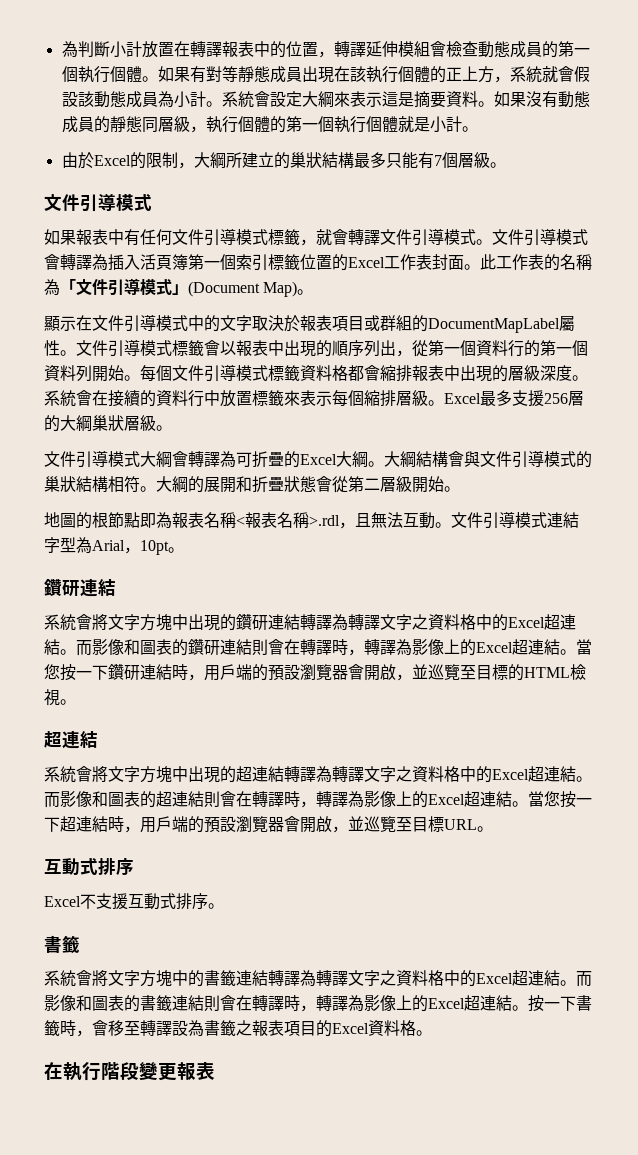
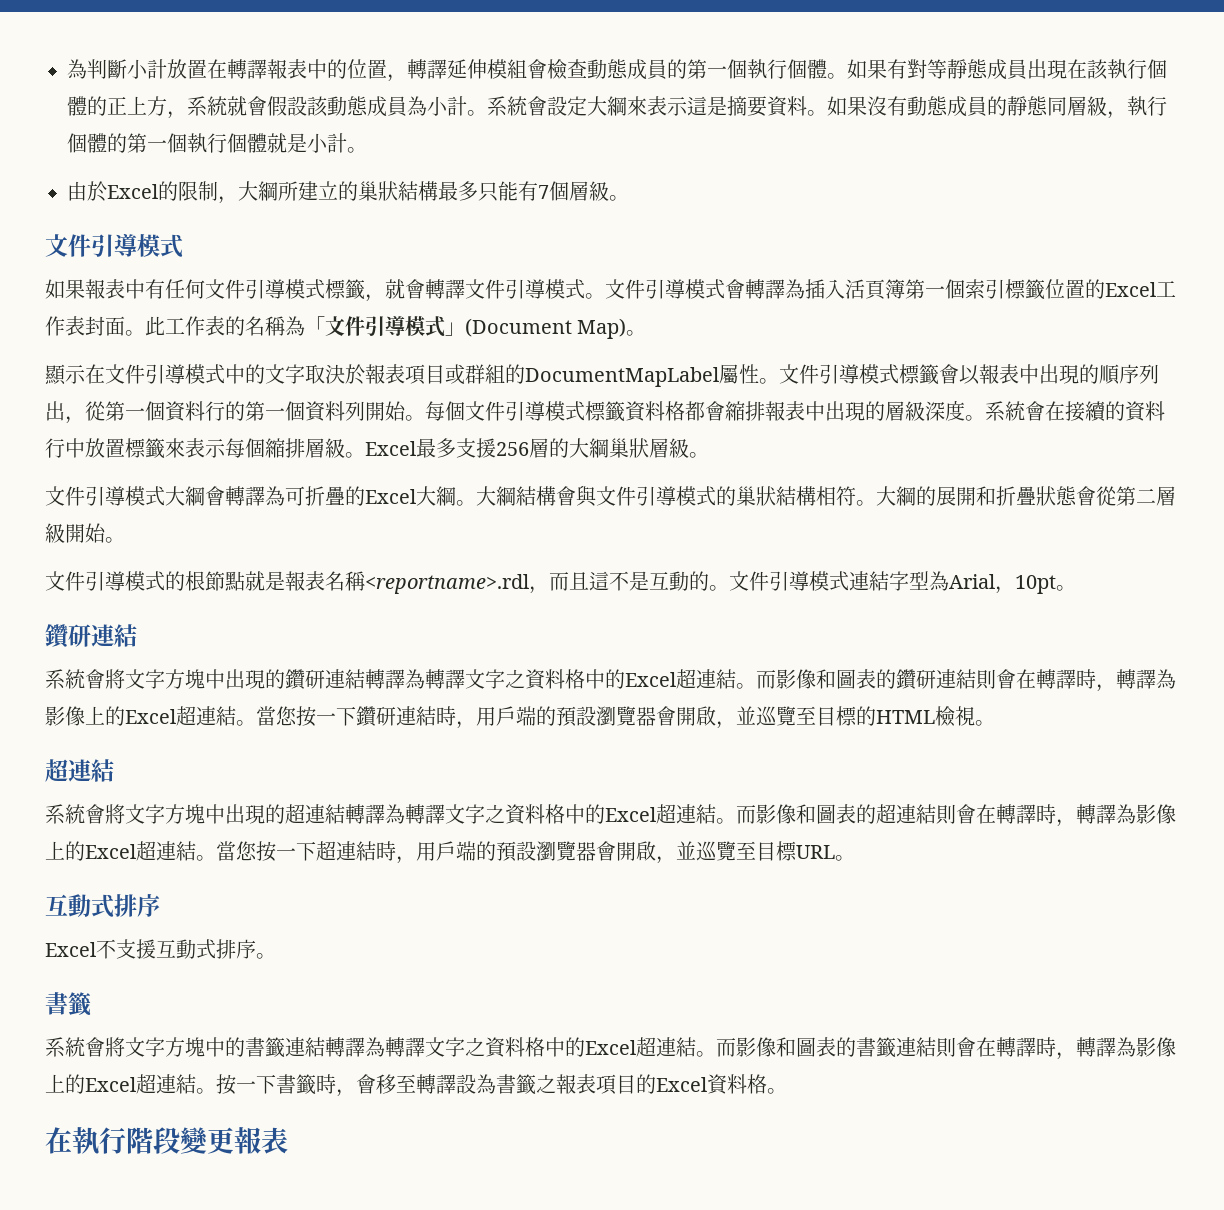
[44,512,76,528] 地圖 -> [45,571,165,591] 文件引導模式
[140,512,435,529] 即為報表名稱<報表名稱>.rdl，且無法互動 -> [245,571,709,594] 就是報表名稱<reportname>.rdl，而且這不是互動的

